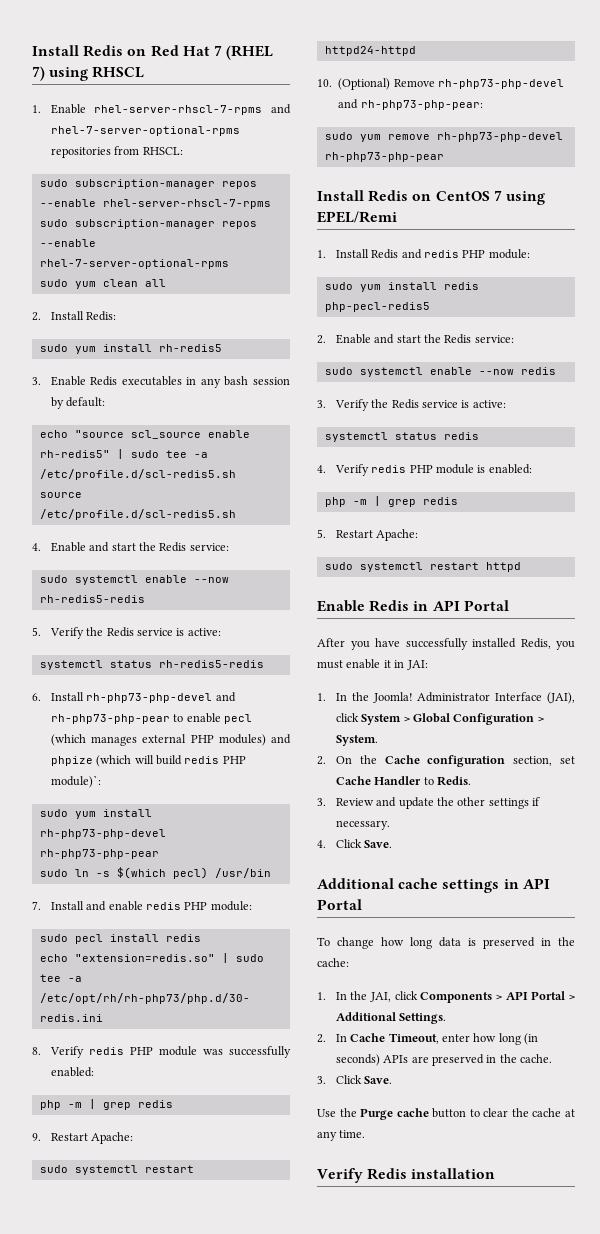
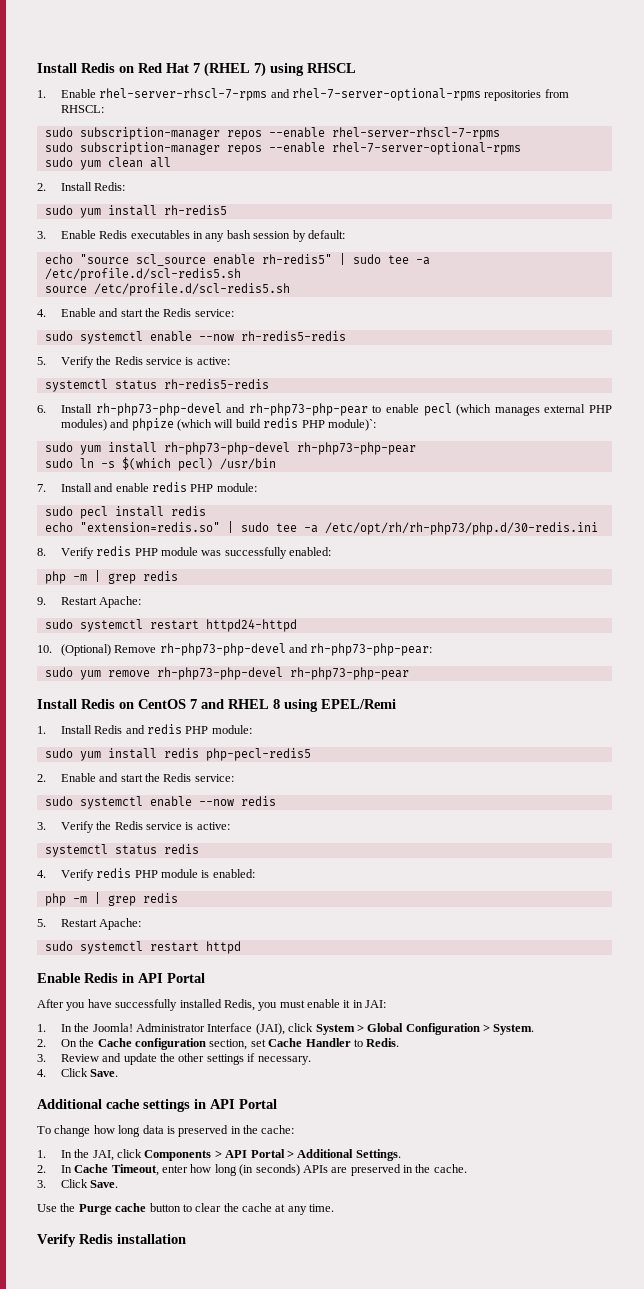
(502, 195) none -> [201,699,280,709] and RHEL 8

